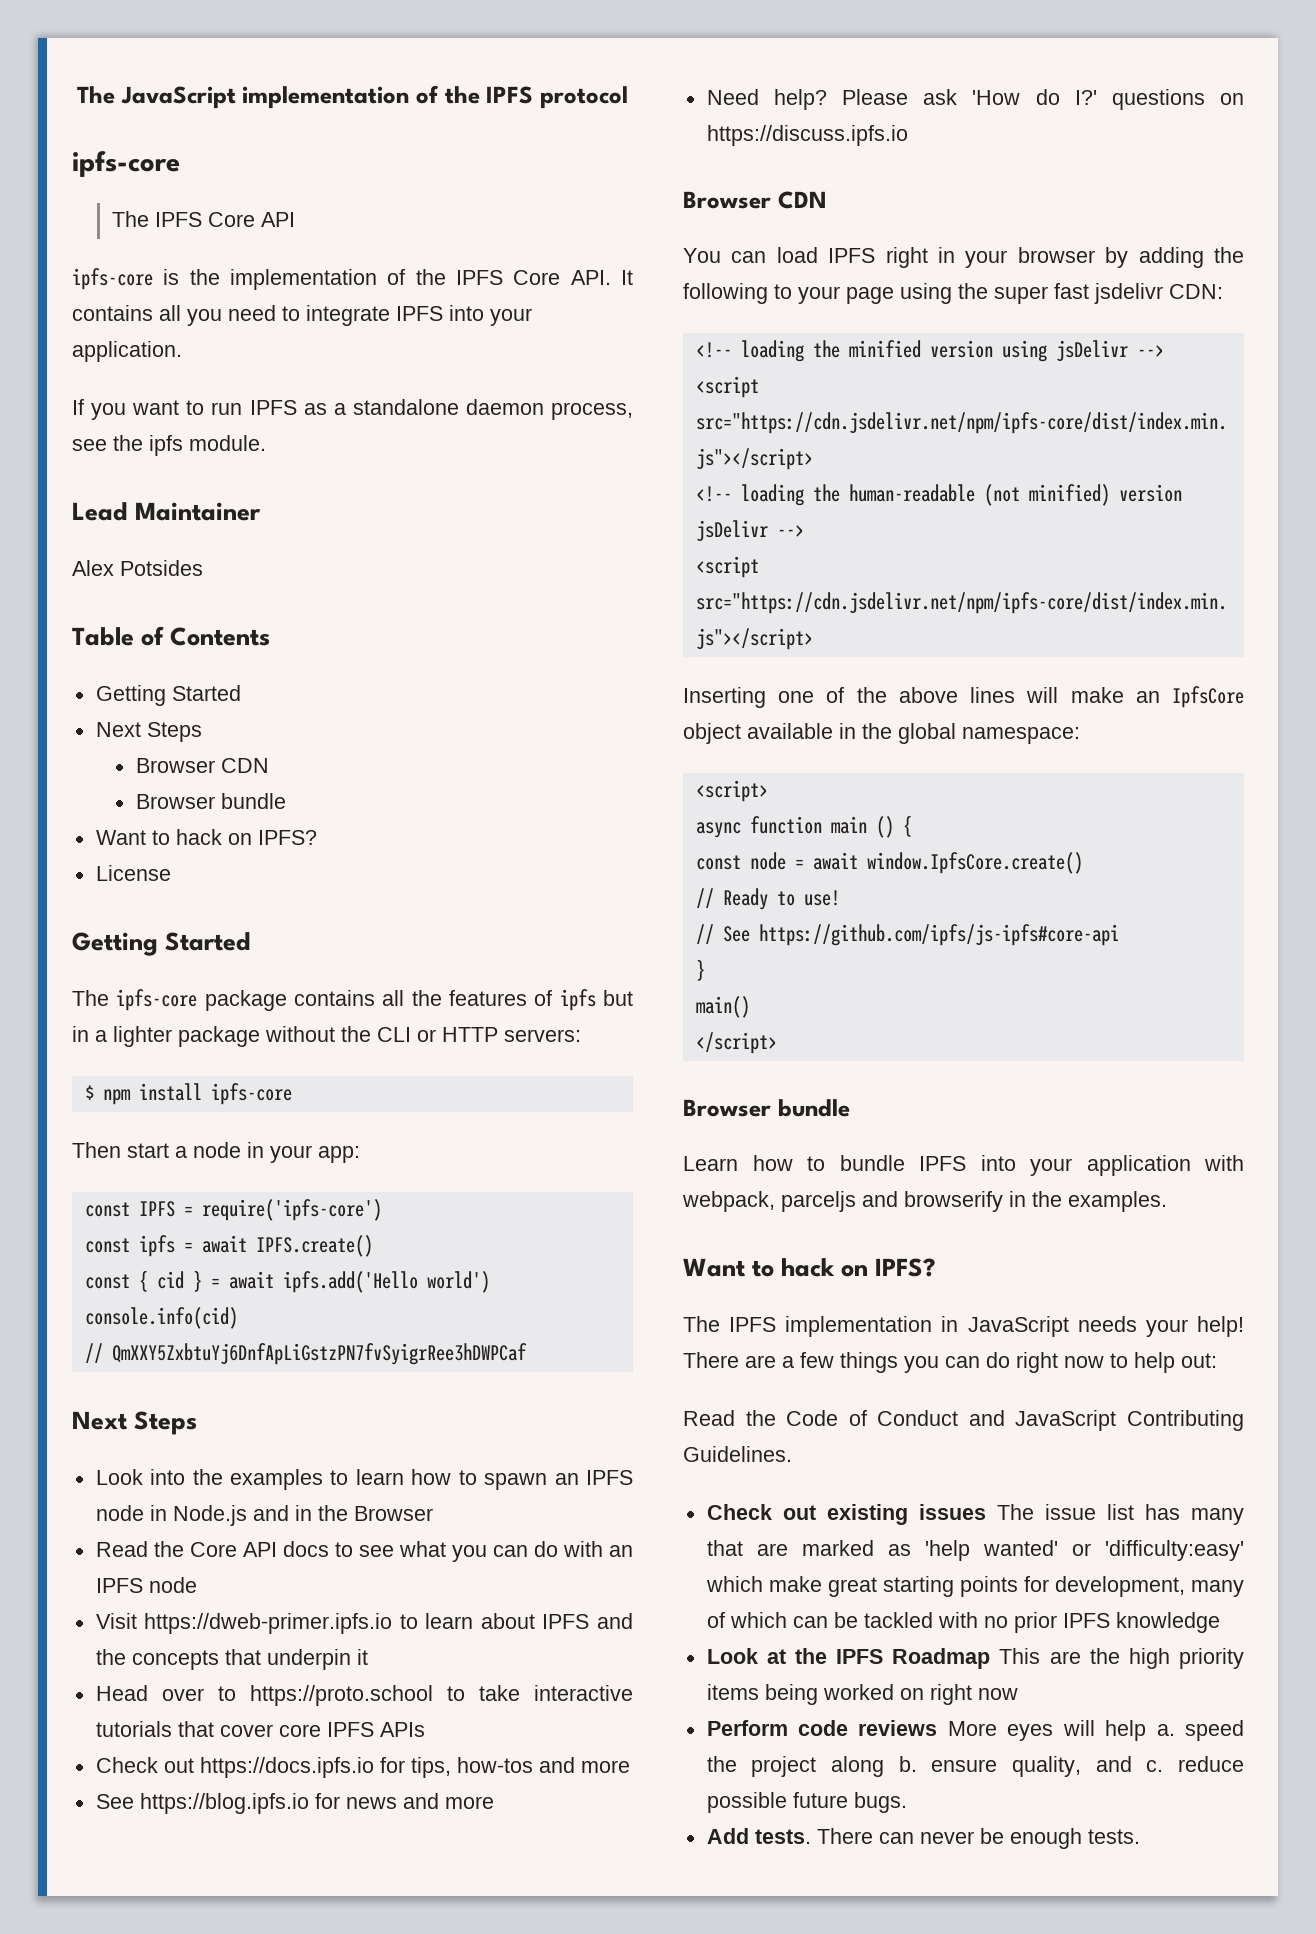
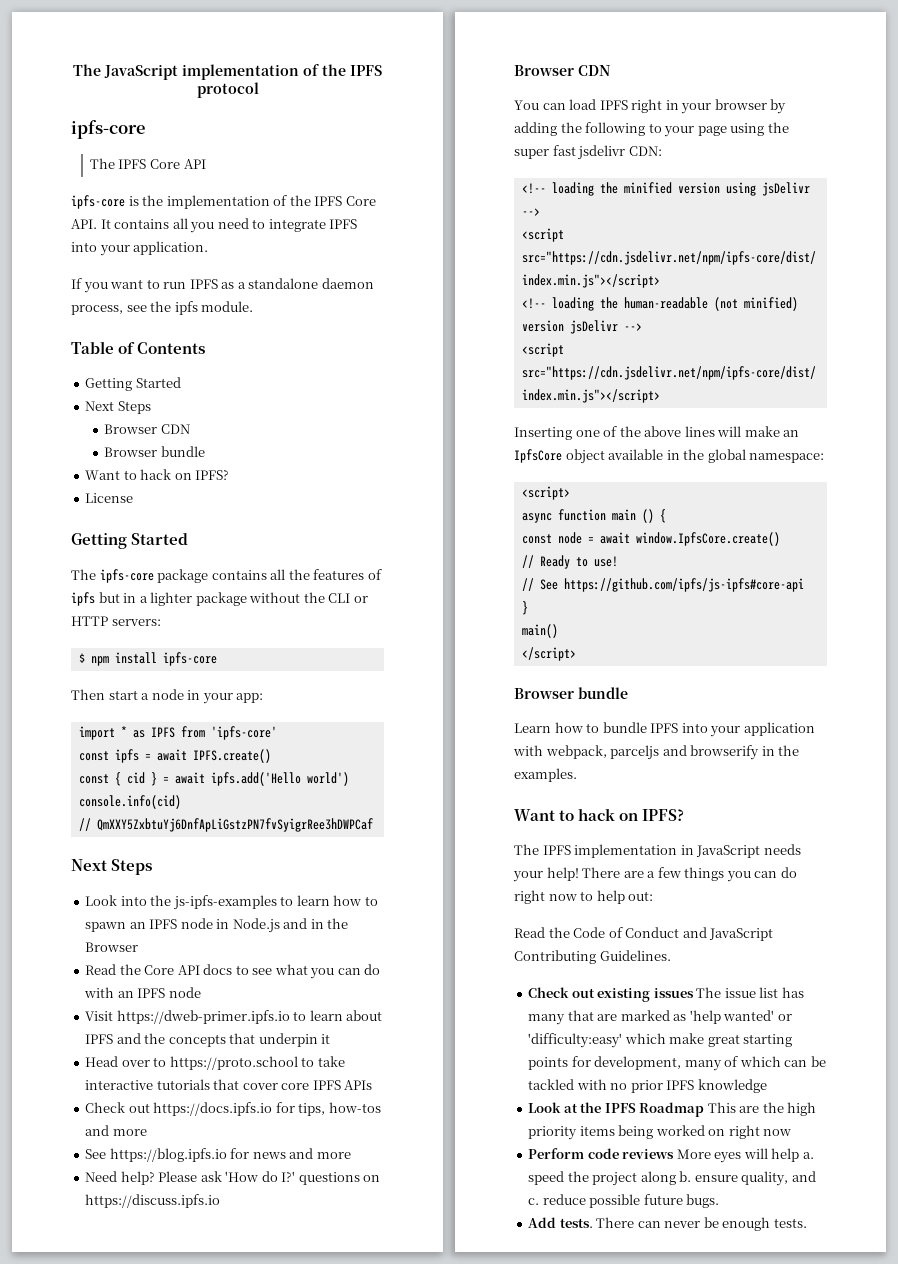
[72,502,262,521] [72,560,203,576] // Lead Maintainer // Alex Potsides -> (254, 306) none
[84,1199,382,1221] const IPFS = require('ipfs-core') -> [78,726,277,740] import * as IPFS from 'ipfs-core'
[229,1469,323,1490] examples -> [172,895,277,910] js-ipfs-examples

